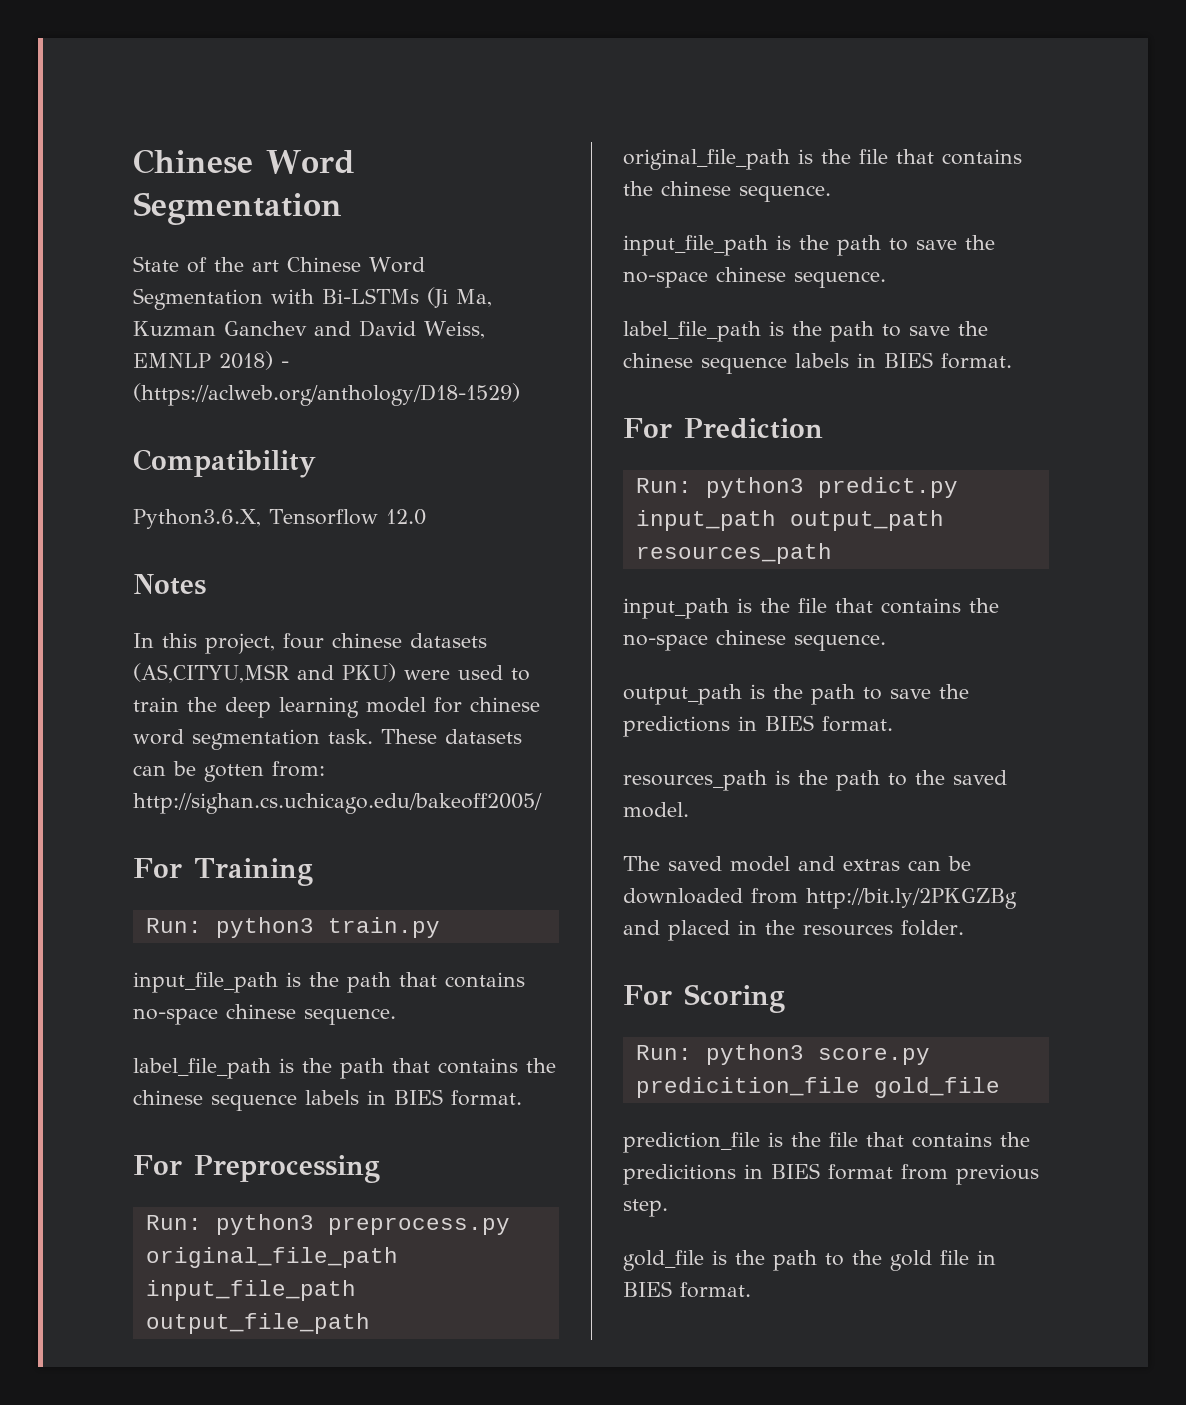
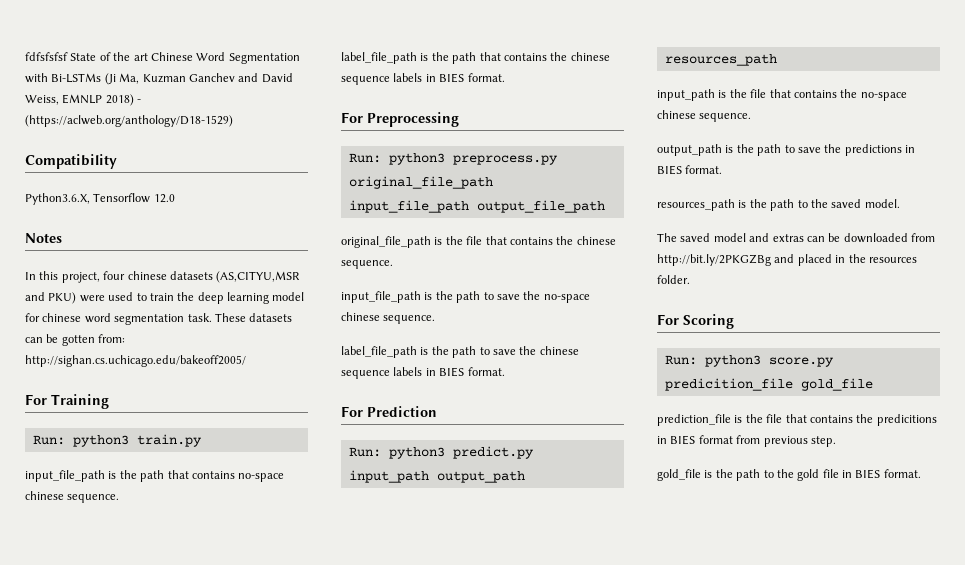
[133,149,355,174] [133,192,342,225] Chinese Word Segmentation // -> [25,52,68,61] fdfsfsfsf

